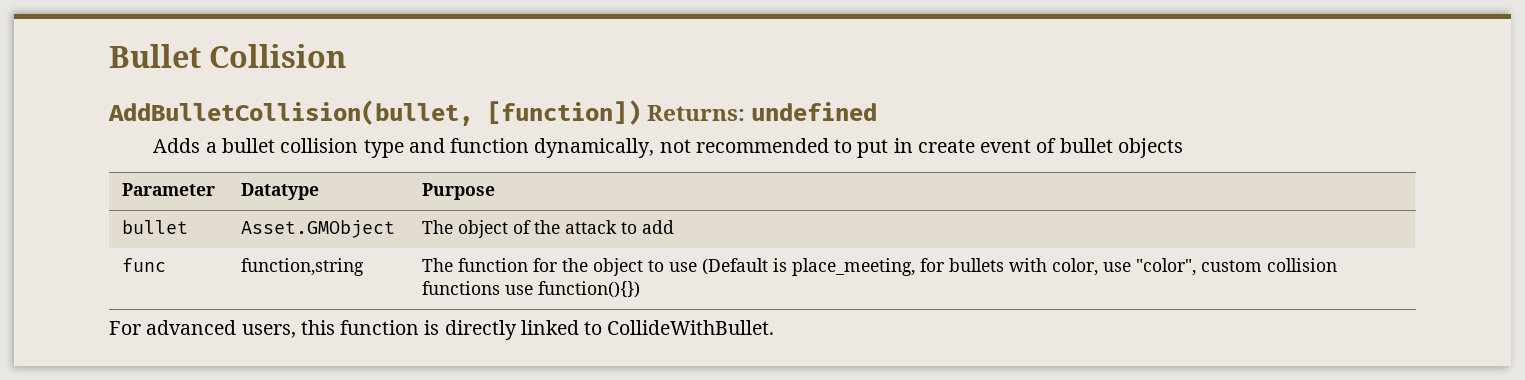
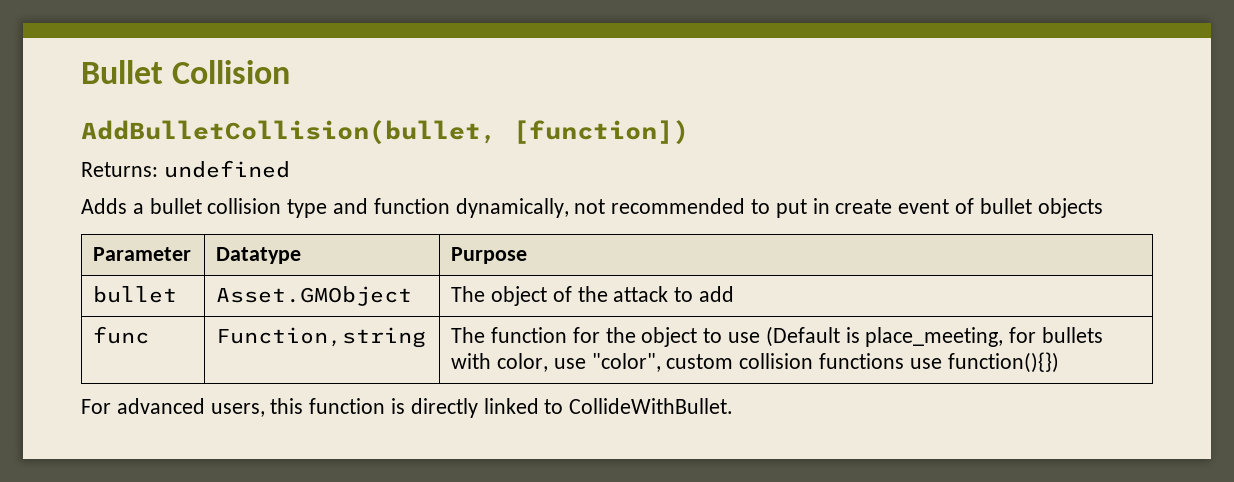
(641, 112) none -> (689, 132) //
[240,258,364,276] function,string -> [216,327,427,348] Function,string

